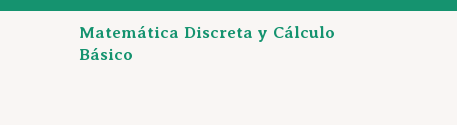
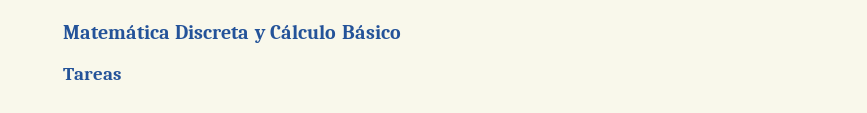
(133, 53) none -> [63,68,121,80] // Tareas

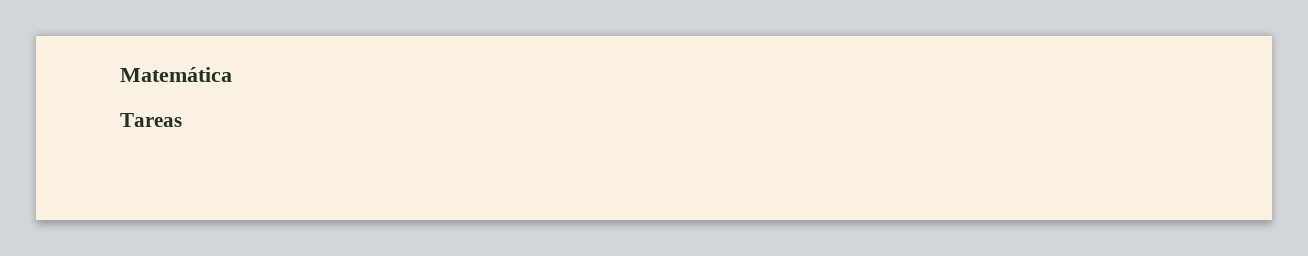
[175,24,401,43] Discreta y Cálculo Básico -> (232, 74) none

